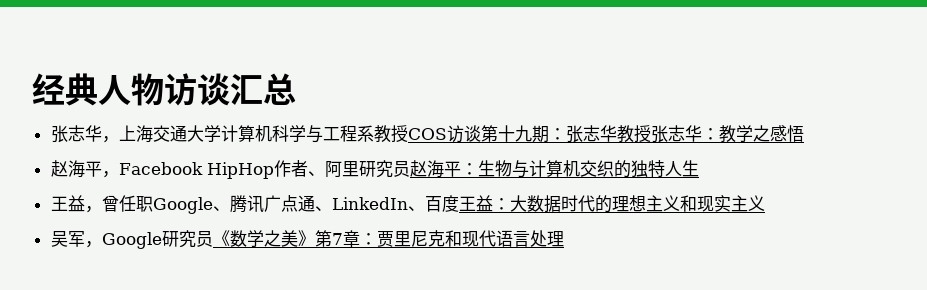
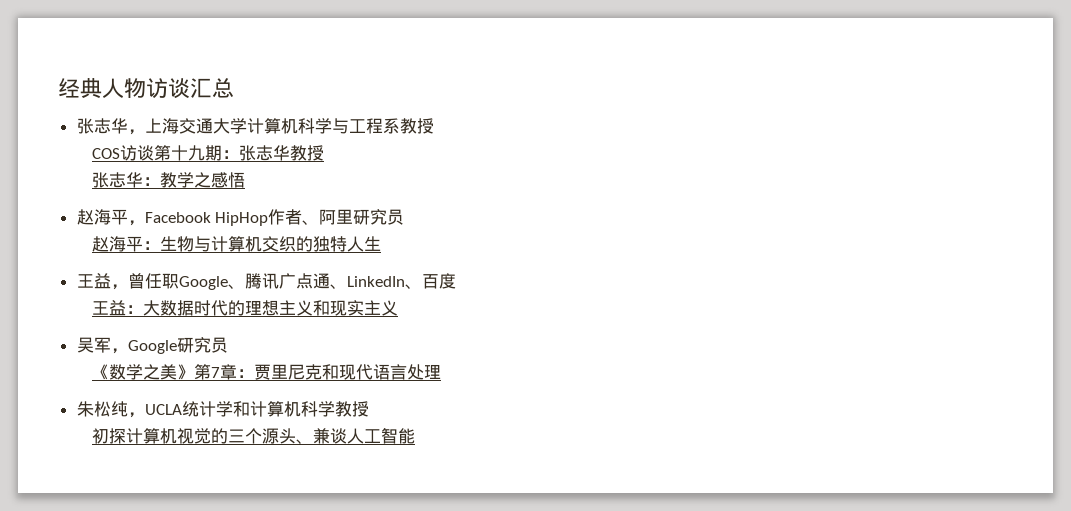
(408, 134) none -> (434, 126) //
(651, 134) none -> (324, 153) //
(410, 169) none -> (405, 217) //
(459, 203) none -> (456, 281) //
(213, 239) none -> (228, 345) //
(564, 239) none -> [76,401,369,418] [91,427,415,444] // 朱松纯，UCLA统计学和计算机科学教授 // 初探计算机视觉的三个源头、兼谈人工智能

